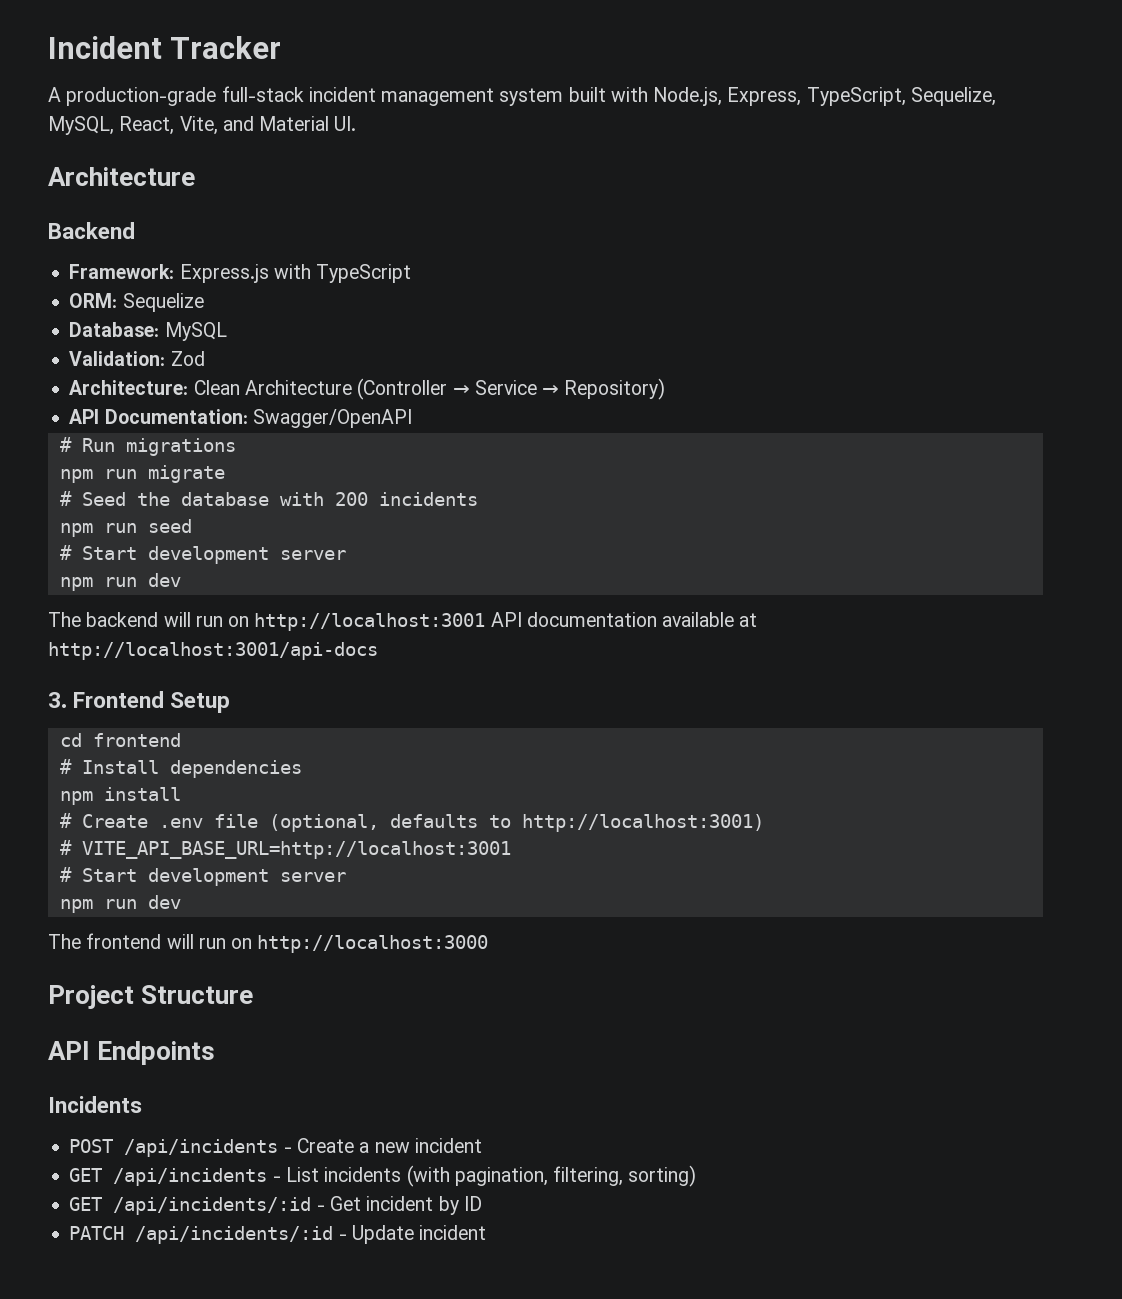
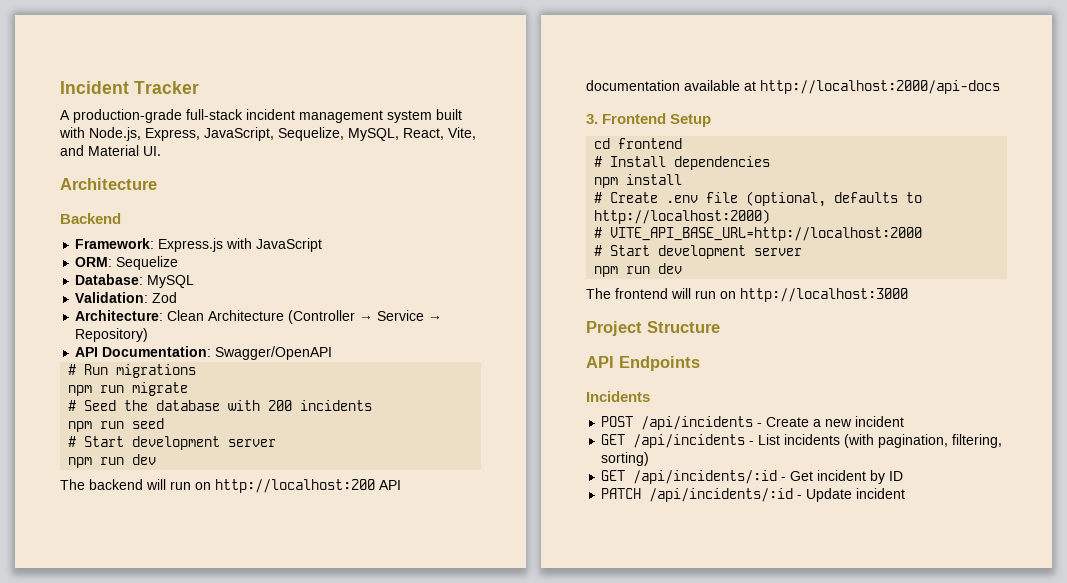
[806,87,906,106] TypeScript, -> [204,127,274,141] JavaScript,
[316,264,412,283] TypeScript -> [256,238,323,252] JavaScript
[254,613,486,631] http://localhost:3001 -> [215,479,375,493] http://localhost:200
[48,642,378,660] http://localhost:3001/api-docs -> [760,80,1000,94] http://localhost:2000/api-docs
[521,814,764,832] [59,840,511,859] http://localhost:3001) // # VITE_API_BASE_URL=http://localhost:3001 -> [594,209,771,224] [594,227,923,241] http://localhost:2000) // # VITE_API_BASE_URL=http://localhost:2000

